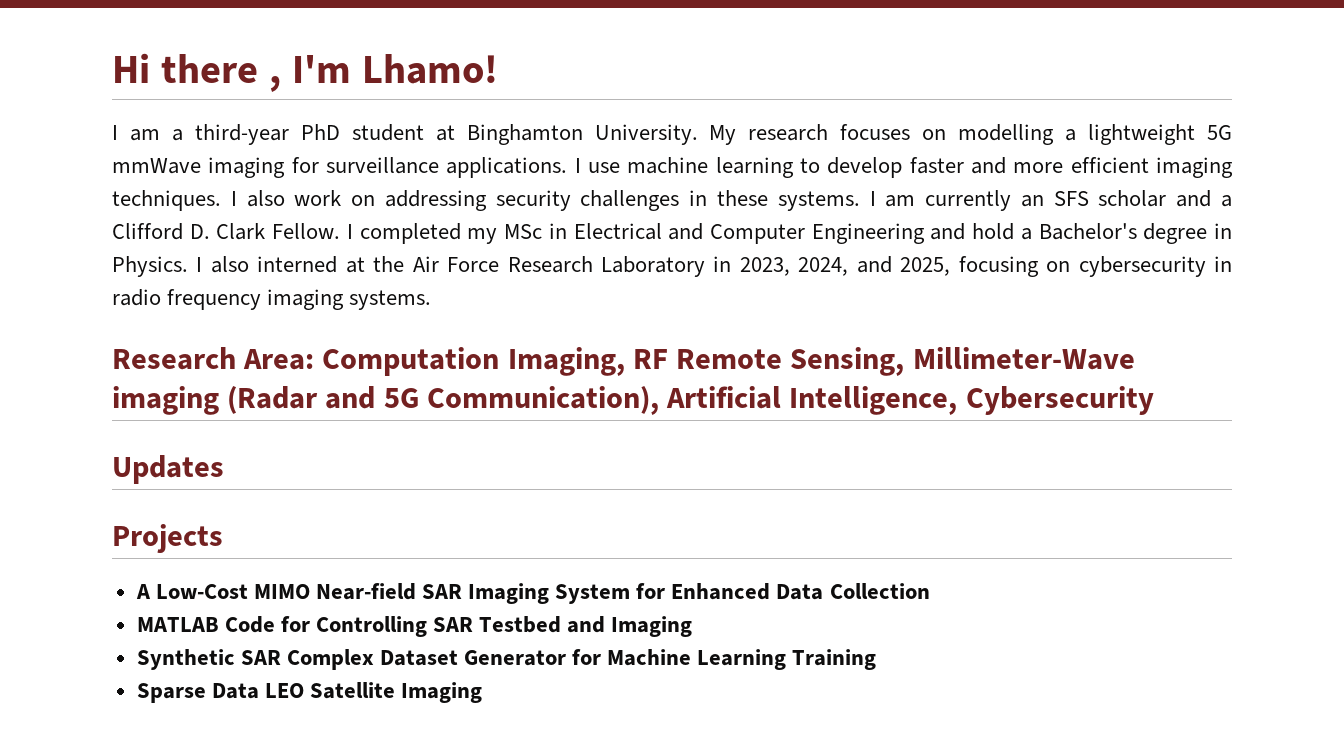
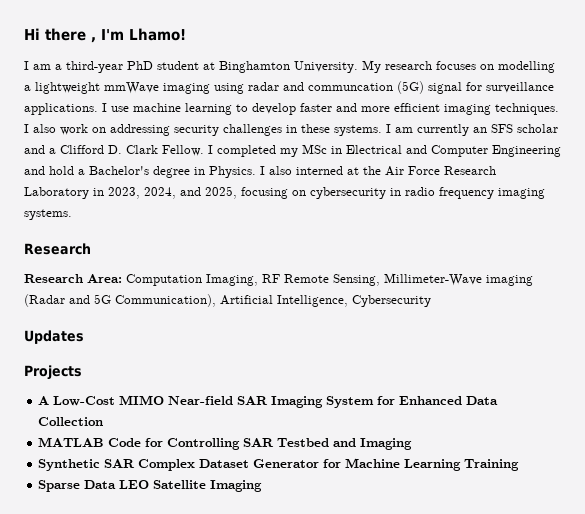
[1207,125,1232,140] 5G -> (100, 88) none
(286, 167) none -> [214,81,462,94] using radar and communcation (5G) signal
(236, 358) none -> [24,274,83,283] // Research

